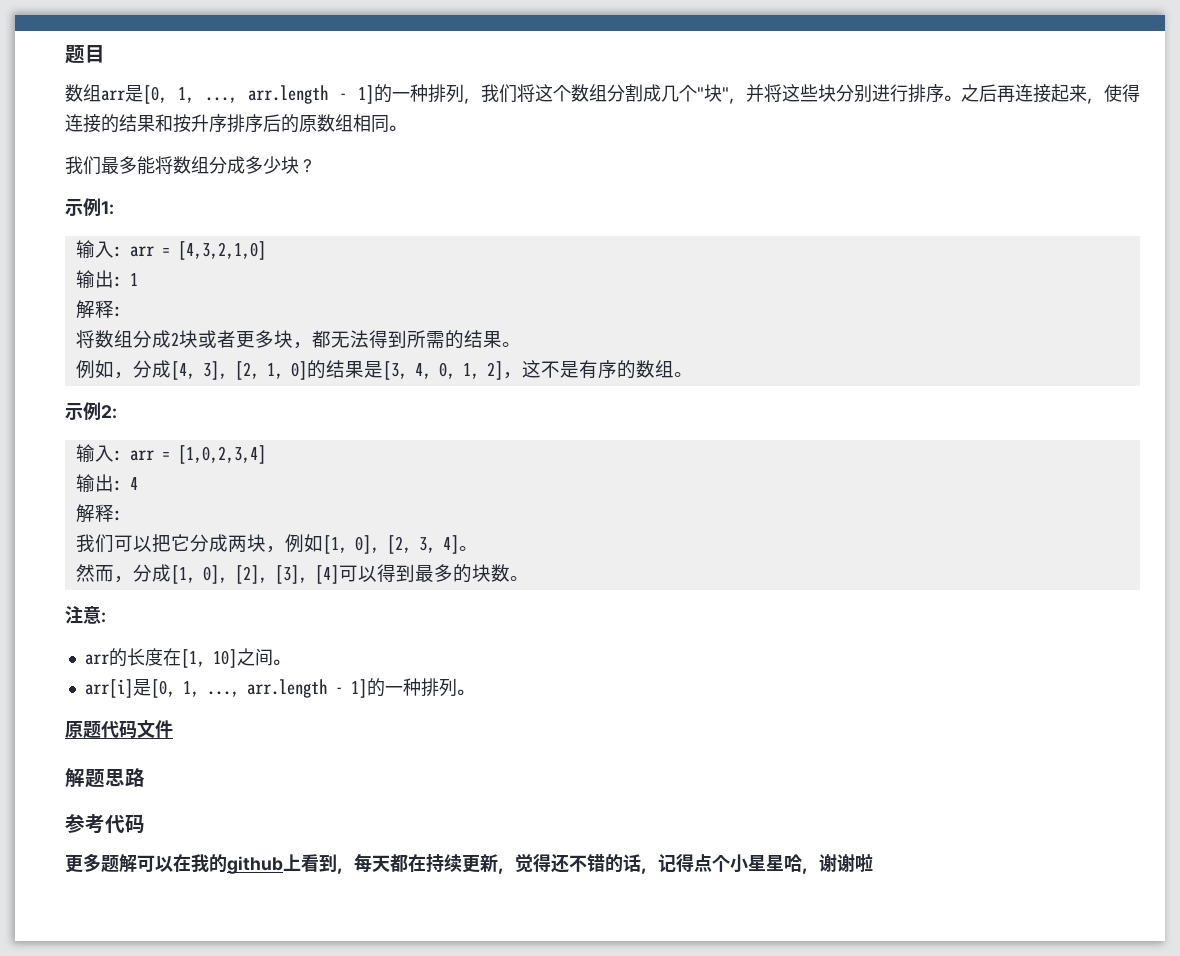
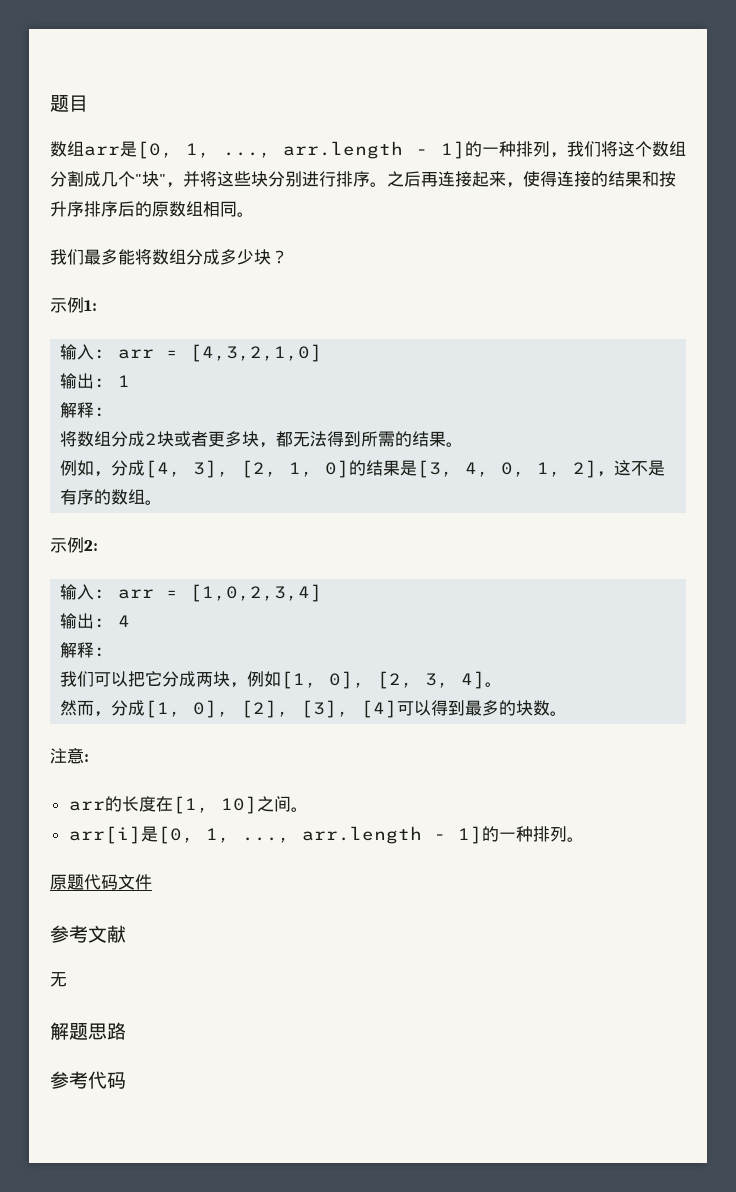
(173, 729) none -> [50,925,126,943] [50,972,67,987] // 参考文献 // 无
[65,853,873,874] // 更多题解可以在我的github上看到，每天都在持续更新，觉得还不错的话，记得点个小星星哈，谢谢啦 -> (126, 1080) none

